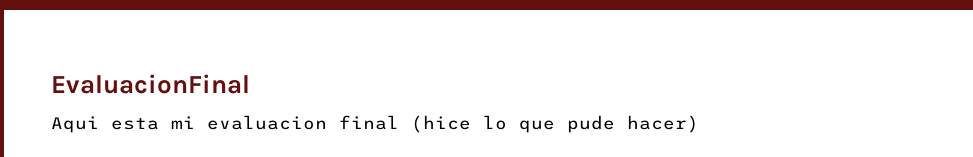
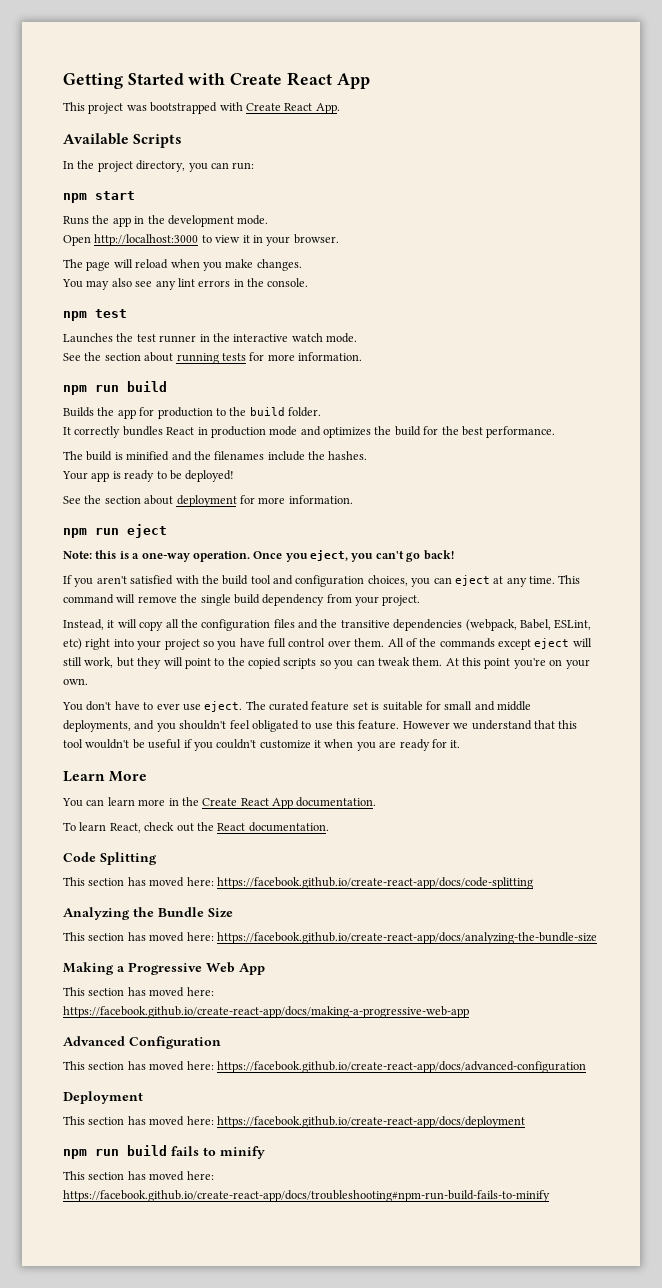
[51,74,250,94] [51,115,699,133] EvaluacionFinal // Aqui esta mi evaluacion final (hice lo que pude hacer) -> [63,72,370,89] [63,102,340,114] [63,133,183,148] [63,160,255,172] [63,191,135,203] [63,215,269,227] [63,234,339,246] [63,259,302,271] [62,278,309,290] [63,309,127,321] [63,333,357,343] [63,352,362,364] [63,381,167,395] [63,407,321,419] [63,426,556,438] [63,451,368,461] [62,470,235,482] [63,495,353,507] [63,524,167,538] [63,550,454,562] [63,575,581,587] [63,594,421,606] [63,619,592,631] [63,638,592,650] [63,657,590,669] [63,678,88,685] [62,701,531,712] [63,720,578,732] [63,739,461,751] [63,771,148,782] [62,797,377,809] [63,822,329,833] [63,852,157,865] [63,877,533,889] [63,907,233,920] [63,932,597,944] [63,962,265,975] [63,987,214,997] [63,1006,469,1018] [63,1036,221,1049] [63,1061,586,1073] [63,1091,143,1104] [63,1116,525,1128] [63,1145,265,1159] [63,1171,214,1181] [63,1190,550,1202] Getting Started with Create React App // This project was bootstrapped with Create React App. // Available Scripts // In the project directory, you can run: // npm start // Runs the app in the development mode. // Open http://localhost:3000 to view it in your browser. // The page will reload when you make changes. // You may also see any lint errors in the console. // npm test // Launches the test runner in the interactive watch mode. // See the section about running tests for more information. // npm run build // Builds the app for production to the build folder. // It correctly bundles React in production mode and optimizes the build for the best performance. // The build is minified and the filenames include the hashes. // Your app is ready to be deployed! // See the section about deployment for more information. // npm run eject // Note: this is a one-way operation. Once you eject, you can't go back! // If you aren't satisfied with the build tool and configuration choices, you can eject at any time. This command will remove the single build dependency from your project. // Instead, it will copy all the configuration files and the transitive dependencies (webpack, Babel, ESLint, etc) right into your project so you have full control over them. All of the commands except eject will still work, but they will point to the copied scripts so you can tweak them. At this point you're on your own. // You don't have to ever use eject. The curated feature set is suitable for small and middle deployments, and you shouldn't feel obligated to use this feature. However we understand that this tool wouldn't be useful if you couldn't customize it when you are ready for it. // Learn More // You can learn more in the Create React App documentation. // To learn React, check out the React documentation. // Code Splitting // This section has moved here: https://facebook.github.io/create-react-app/docs/code-splitting // Analyzing the Bundle Size // This section has moved here: https://facebook.github.io/create-react-app/docs/analyzing-the-bundle-size // Making a Progressive Web App // This section has moved here: https://facebook.github.io/create-react-app/docs/making-a-progressive-web-app // Advanced Configuration // This section has moved here: https://facebook.github.io/create-react-app/docs/advanced-configuration // Deployment // This section has moved here: https://facebook.github.io/create-react-app/docs/deployment // npm run build fails to minify // This section has moved here: https://facebook.github.io/create-react-app/docs/troubleshooting#npm-run-build-fails-to-minify

